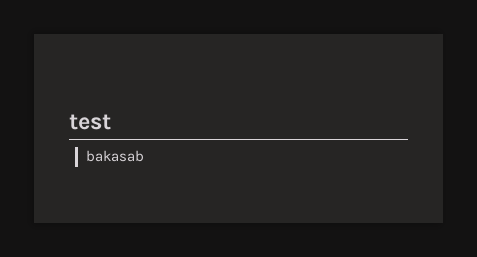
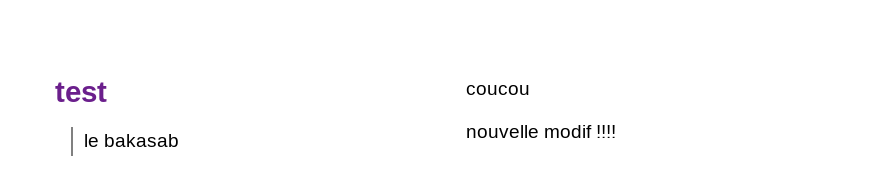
(111, 122) none -> [83,134,99,147] le
(144, 156) none -> [466,85,530,95] [466,125,617,138] // coucou // nouvelle modif !!!!

